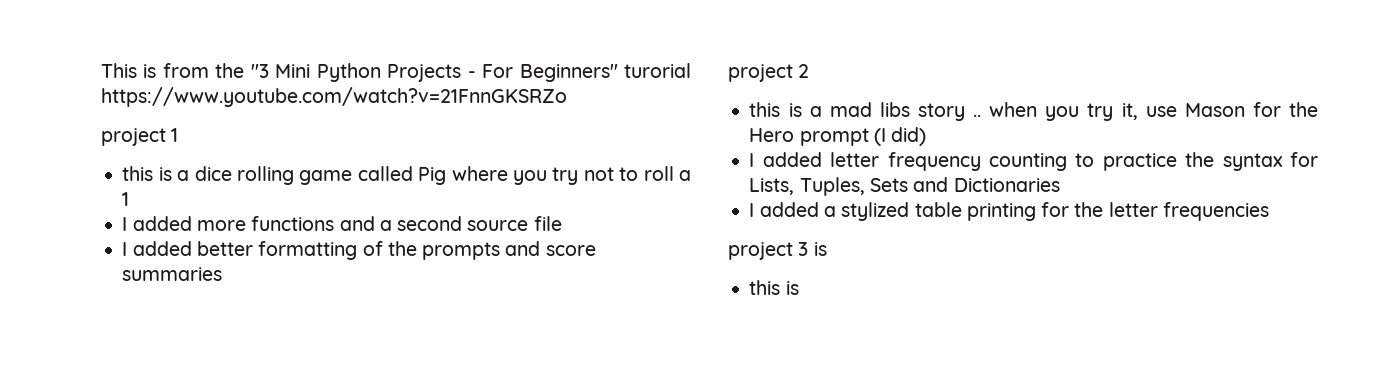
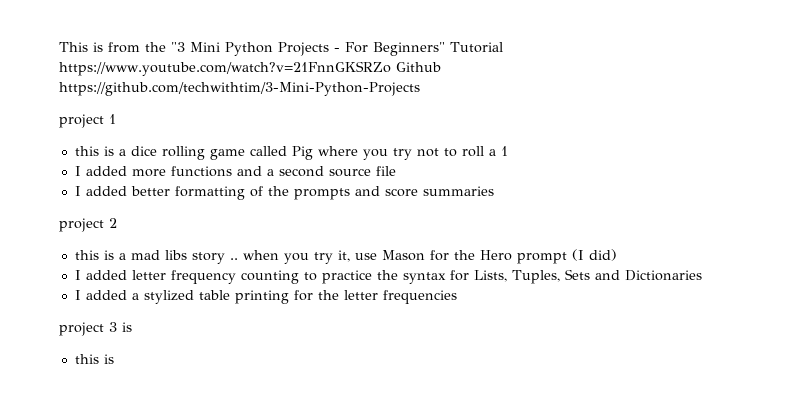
[624,63,691,78] turorial -> [450,42,503,53] Tutorial
(567, 97) none -> [395,62,441,72] [59,82,420,96] Github https://github.com/techwithtim/3-Mini-Python-Projects

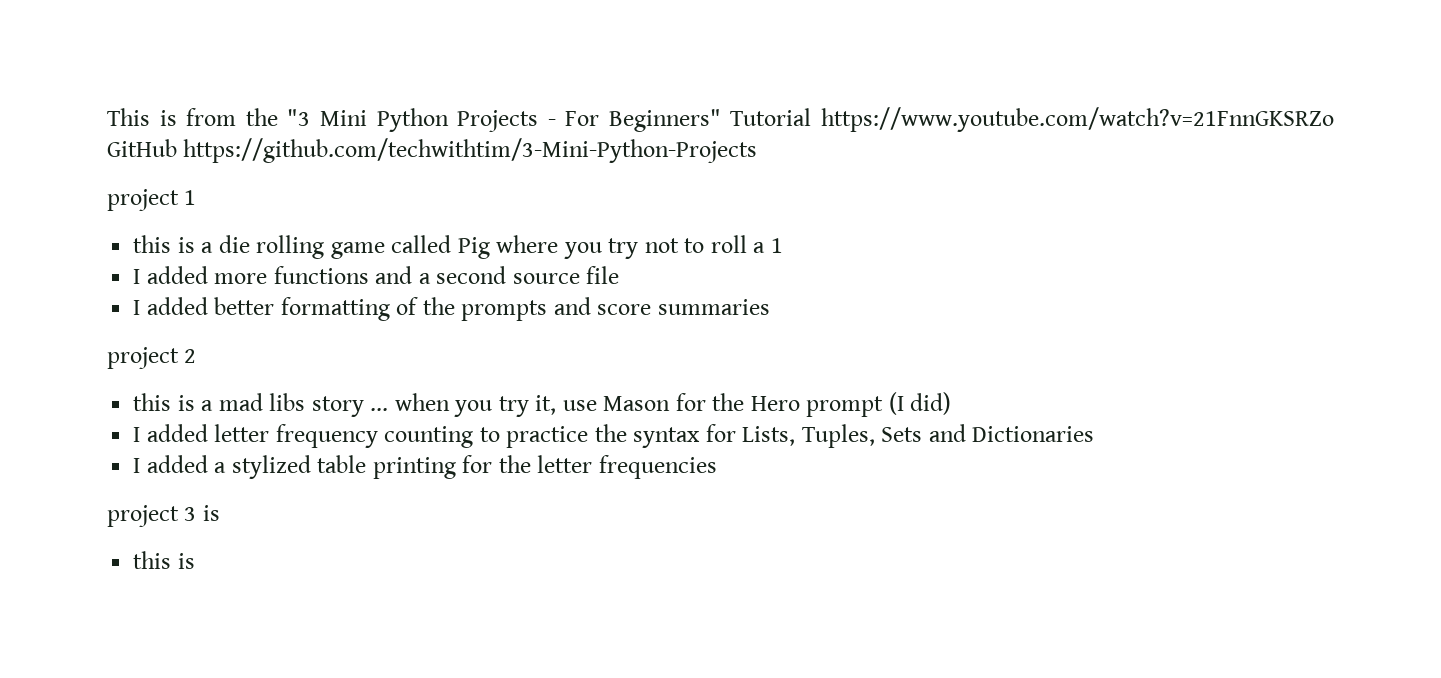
[395,62,441,72] Github -> [107,139,177,157] GitHub
[130,146,157,156] dice -> [218,235,250,253] die
[229,258,238,260] .. -> [370,408,389,411] ...

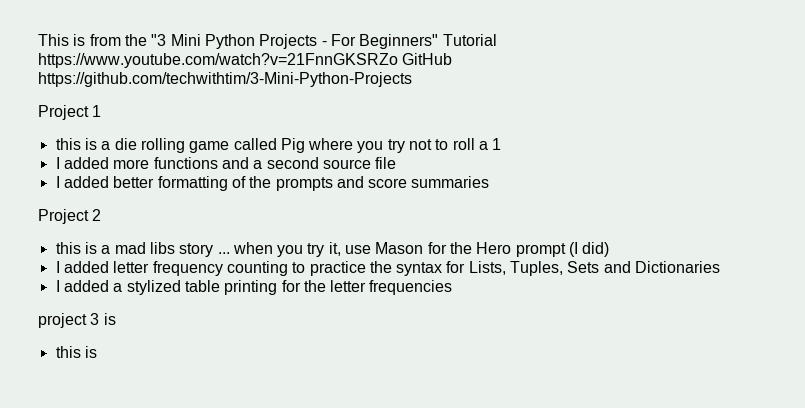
[107,189,179,211] project -> [38,105,89,120] Project
[107,347,179,369] project -> [38,209,89,224] Project

